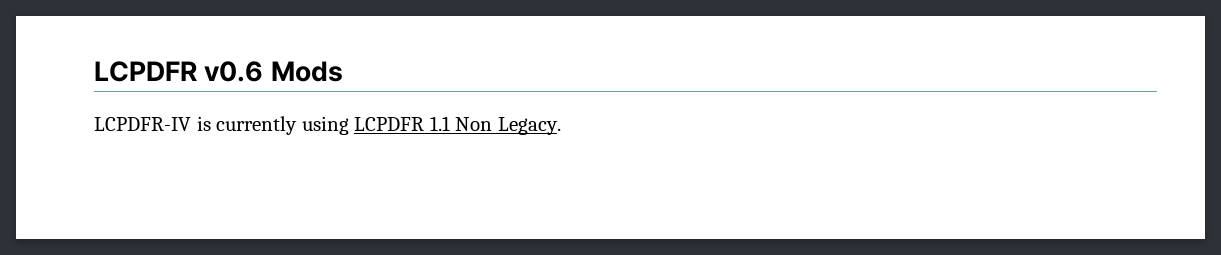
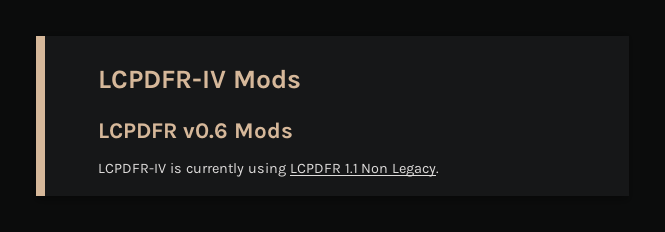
(94, 71) none -> [98,69,302,89] LCPDFR-IV Mods //

